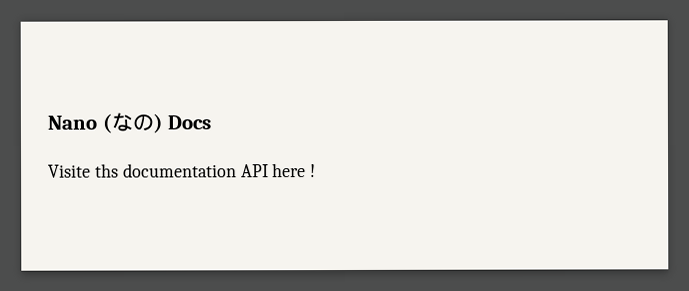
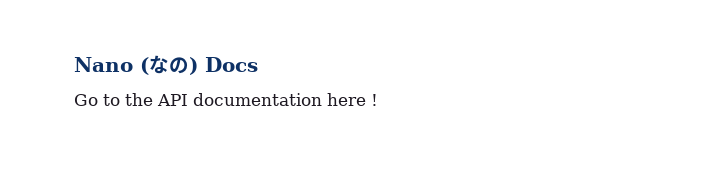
[48,163,269,178] Visite ths documentation API -> [74,93,322,106] Go to the API documentation

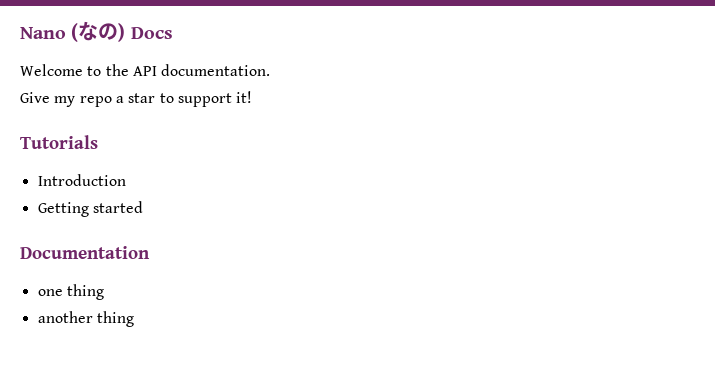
[74,94,98,106] Go -> [20,64,83,76] Welcome
[193,93,378,106] documentation here ! -> [161,64,271,76] [20,91,253,107] [20,135,98,149] [37,174,126,186] [37,201,143,217] [20,246,150,259] [37,284,104,300] [37,311,134,327] documentation. // Give my repo a star to support it! // Tutorials // Introduction // Getting started // Documentation // one thing // another thing

